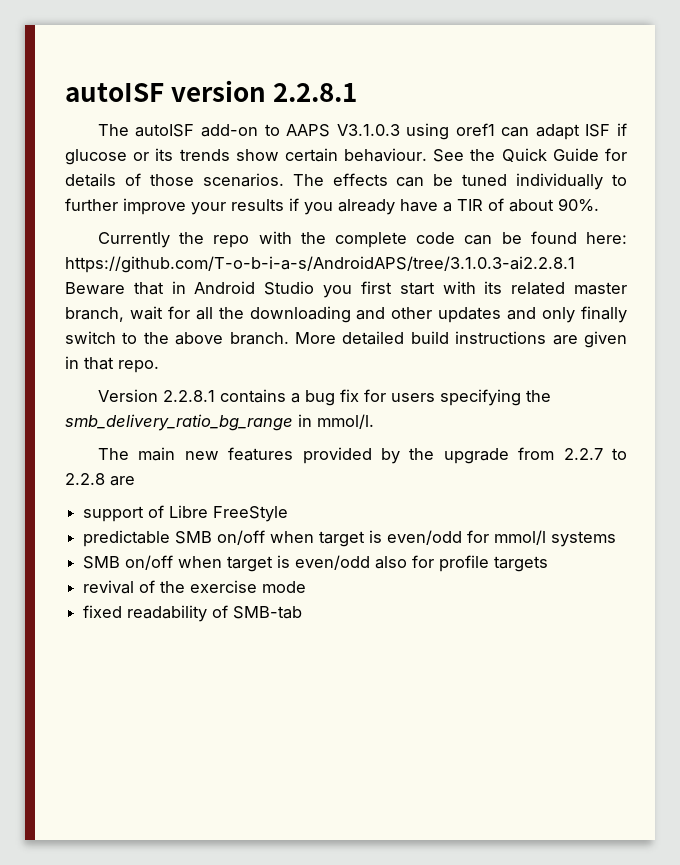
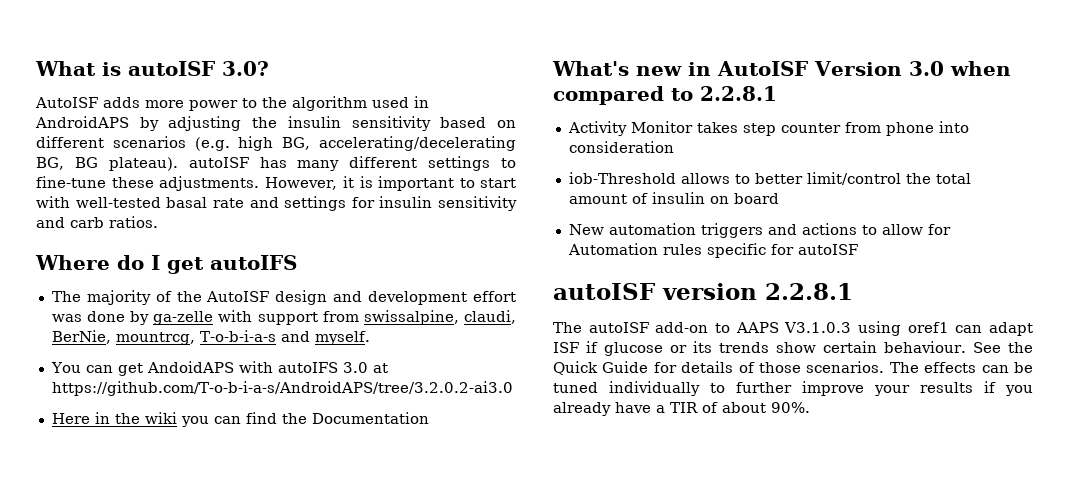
(65, 92) none -> [35,61,269,76] [35,96,429,111] [35,116,516,131] [36,136,516,151] [36,156,516,171] [36,176,516,191] [36,196,517,211] [36,216,158,228] [35,255,297,274] [51,290,516,305] [51,310,516,325] [51,330,370,345] [50,361,388,376] [51,381,513,396] [51,412,429,427] [552,61,1011,76] [553,86,777,105] [567,121,969,136] [568,141,674,153] [568,172,971,185] [568,192,779,204] [568,223,951,238] [567,243,858,258] What is autoISF 3.0? // AutoISF adds more power to the algorithm used in AndroidAPS by adjusting the insulin sensitivity based on different scenarios (e.g. high BG, accelerating/decelerating BG, BG plateau). autoISF has many different settings to fine-tune these adjustments. However, it is important to start with well-tested basal rate and settings for insulin sensitivity and carb ratios. // Where do I get autoIFS // The majority of the AutoISF design and development effort was done by ga-zelle with support from swissalpine, claudi, BerNie, mountrcg, T-o-b-i-a-s and myself. // You can get AndoidAPS with autoIFS 3.0 at https://github.com/T-o-b-i-a-s/AndroidAPS/tree/3.2.0.2-ai3.0 // Here in the wiki you can find the Documentation // What's new in AutoISF Version 3.0 when compared to 2.2.8.1 // Activity Monitor takes step counter from phone into consideration // iob-Threshold allows to better limit/control the total amount of insulin on board // New automation triggers and actions to allow for Automation rules specific for autoISF //
[97,231,628,248] [65,256,575,273] [65,281,627,298] [65,306,628,323] [65,331,627,348] [65,356,159,373] [97,389,551,406] [65,414,374,431] [97,447,627,464] [65,473,135,486] [83,505,289,522] [83,530,617,547] [83,555,549,572] [83,580,307,594] [83,605,303,622] // Currently the repo with the complete code can be found here: https://github.com/T-o-b-i-a-s/AndroidAPS/tree/3.1.0.3-ai2.2.8.1 Beware that in Android Studio you first start with its related master branch, wait for all the downloading and other updates and only finally switch to the above branch. More detailed build instructions are given in that repo. // Version 2.2.8.1 contains a bug fix for users specifying the smb_delivery_ratio_bg_range in mmol/l. // The main new features provided by the upgrade from 2.2.7 to 2.2.8 are // support of Libre FreeStyle // predictable SMB on/off when target is even/odd for mmol/l systems // SMB on/off when target is even/odd also for profile targets // revival of the exercise mode // fixed readability of SMB-tab -> (810, 407) none

